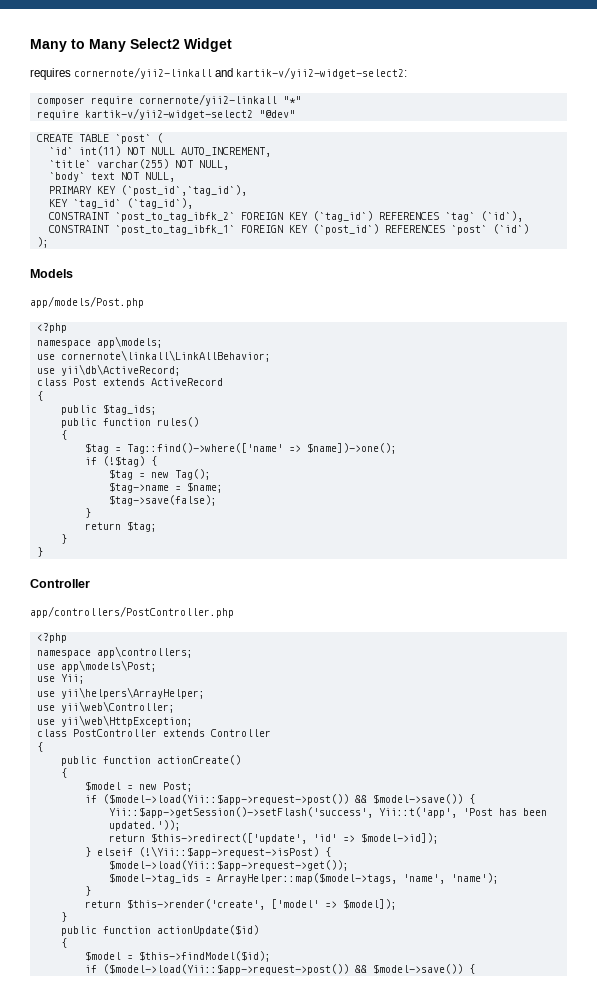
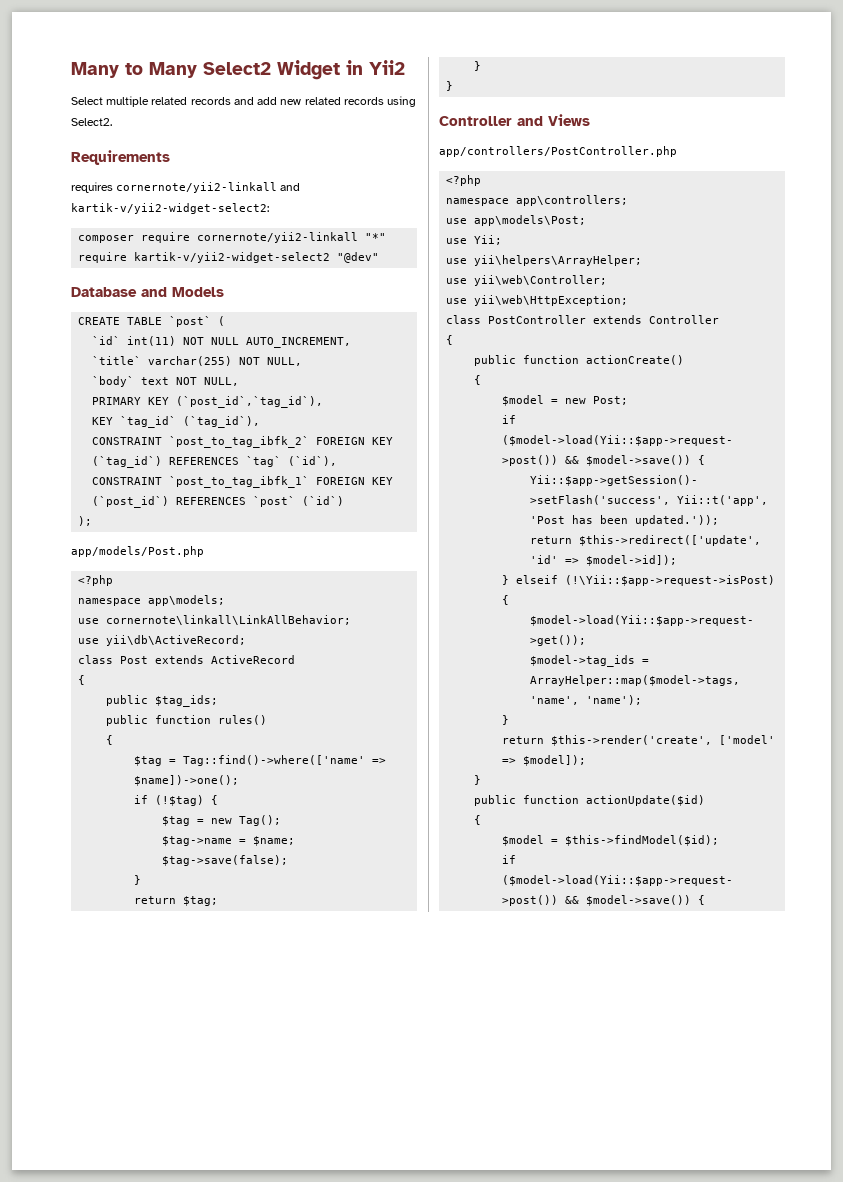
(232, 45) none -> [346,60,405,75] [71,96,417,107] [71,118,112,126] [71,150,170,165] in Yii2 // Select multiple related records and add new related records using Select2. // Requirements
(295, 114) none -> [71,287,224,297] // Database and Models
[30,269,73,278] // Models -> (93, 521) none
(90, 583) none -> [517,114,590,126] and Views

